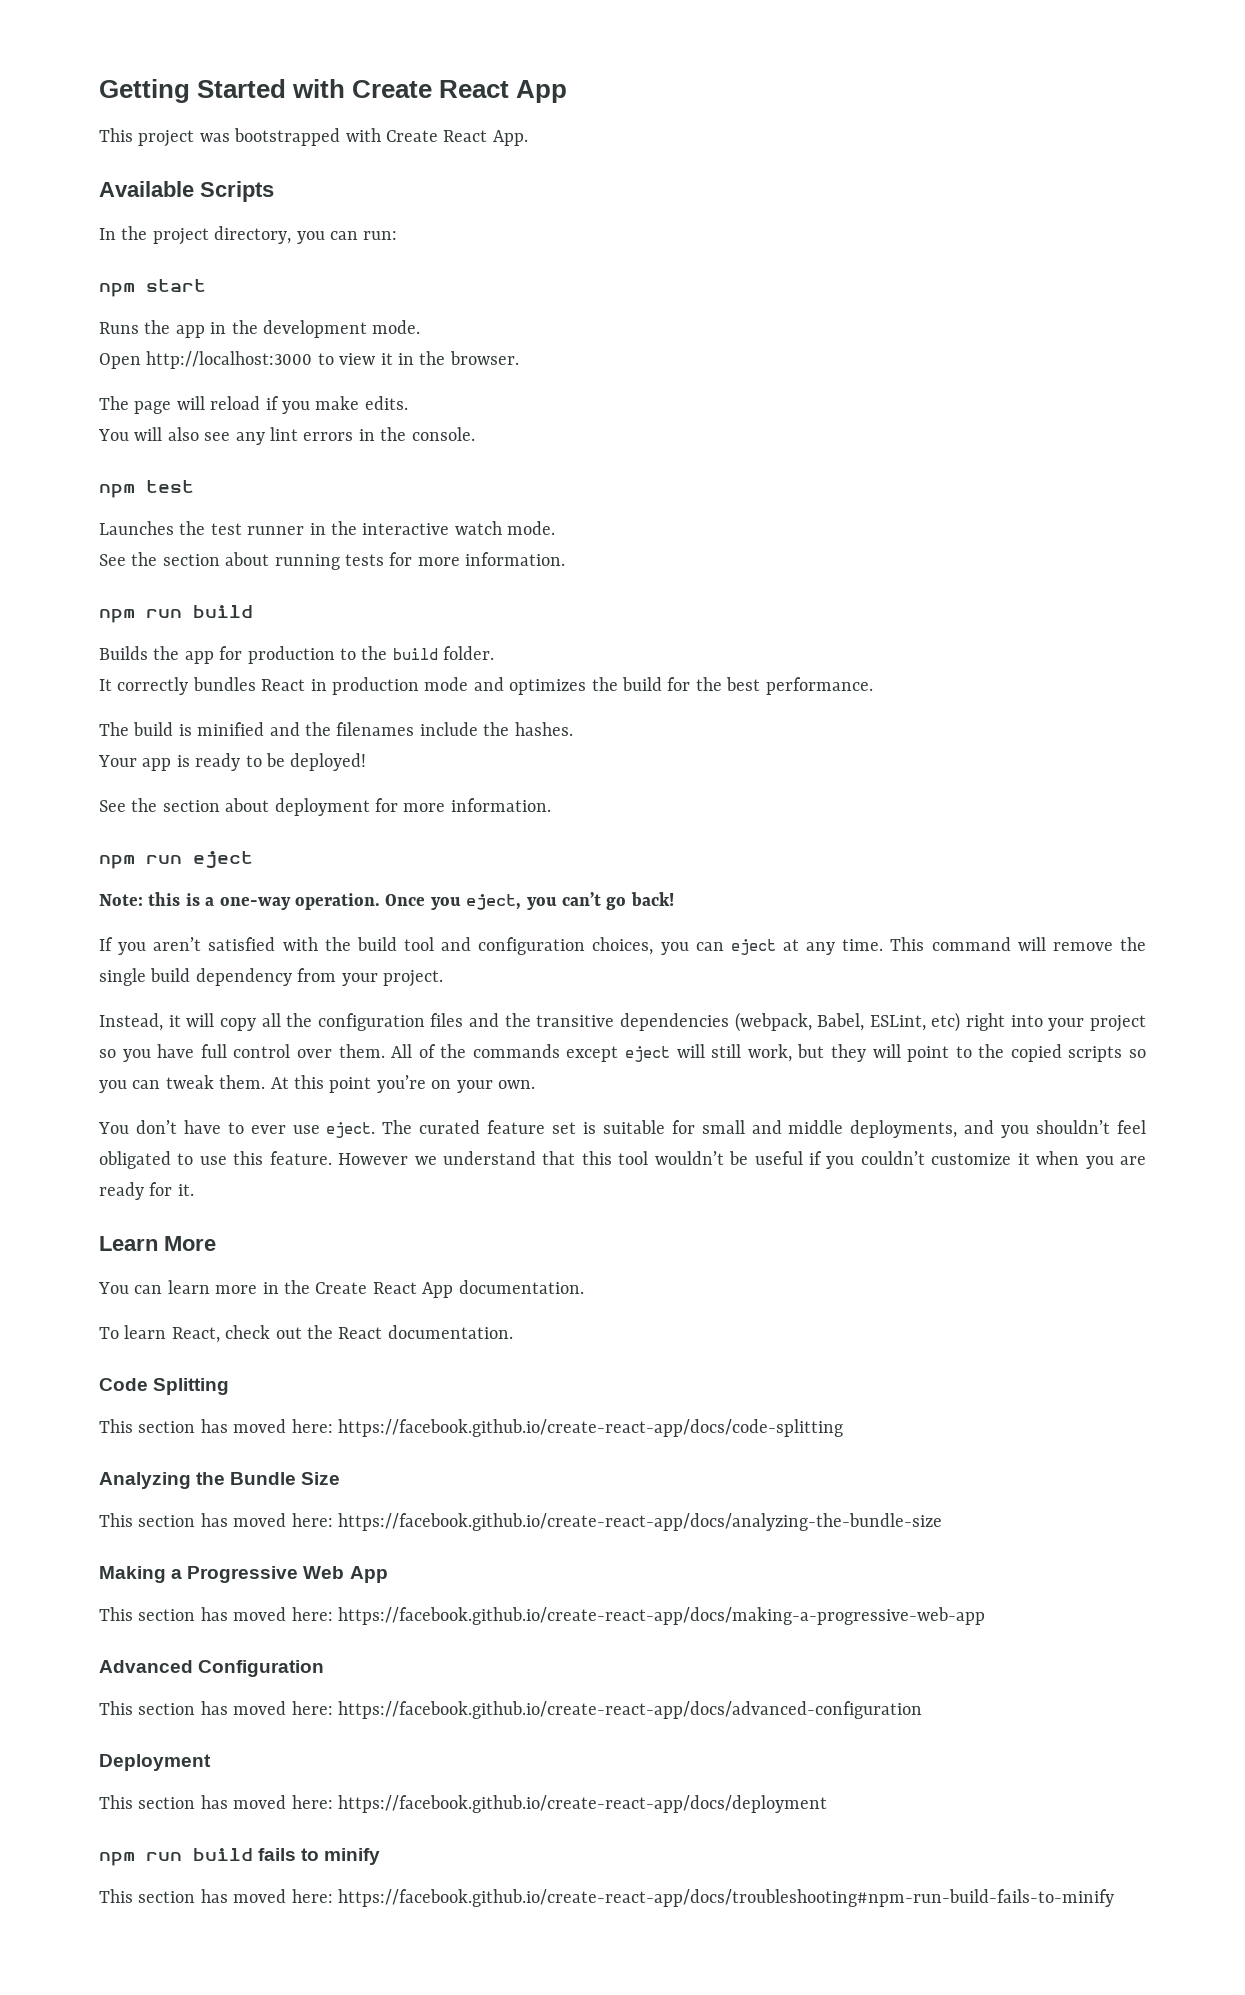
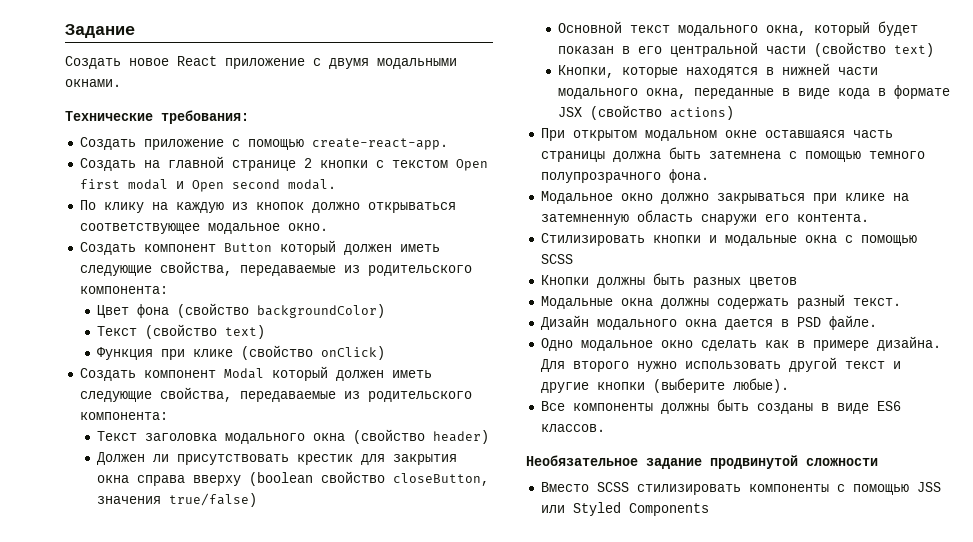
[99,79,568,103] [99,128,528,147] [99,181,274,202] [99,226,398,245] [99,279,206,297] [99,320,421,338] [99,351,519,369] [99,396,408,414] [98,427,475,445] [99,480,194,498] [99,521,556,535] [99,552,566,570] [99,605,253,623] [99,646,495,664] [99,677,873,695] [99,722,573,736] [98,753,367,771] [99,798,551,816] [99,851,253,869] [99,892,674,910] [99,937,1146,955] [99,968,443,987] [99,1012,1147,1032] [99,1044,1147,1062] [99,1075,535,1093] [98,1120,1147,1138] [99,1151,1147,1169] [99,1182,194,1200] [99,1236,216,1251] [98,1280,584,1298] [99,1325,513,1343] [99,1378,230,1395] [99,1419,843,1437] [99,1472,341,1489] [99,1513,942,1531] [99,1566,388,1583] [99,1607,985,1625] [99,1660,325,1677] [99,1701,922,1719] [99,1754,211,1771] [99,1795,827,1813] [99,1848,381,1866] [99,1889,1114,1907] Getting Started with Create React App // This project was bootstrapped with Create React App. // Available Scripts // In the project directory, you can run: // npm start // Runs the app in the development mode. // Open http://localhost:3000 to view it in the browser. // The page will reload if you make edits. // You will also see any lint errors in the console. // npm test // Launches the test runner in the interactive watch mode. // See the section about running tests for more information. // npm run build // Builds the app for production to the build folder. // It correctly bundles React in production mode and optimizes the build for the best performance. // The build is minified and the filenames include the hashes. // Your app is ready to be deployed! // See the section about deployment for more information. // npm run eject // Note: this is a one-way operation. Once you eject, you can’t go back! // If you aren’t satisfied with the build tool and configuration choices, you can eject at any time. This command will remove the single build dependency from your project. // Instead, it will copy all the configuration files and the transitive dependencies (webpack, Babel, ESLint, etc) right into your project so you have full control over them. All of the commands except eject will still work, but they will point to the copied scripts so you can tweak them. At this point you’re on your own. // You don’t have to ever use eject. The curated feature set is suitable for small and middle deployments, and you shouldn’t feel obligated to use this feature. However we understand that this tool wouldn’t be useful if you couldn’t customize it when you are ready for it. // Learn More // You can learn more in the Create React App documentation. // To learn React, check out the React documentation. // Code Splitting // This section has moved here: https://facebook.github.io/create-react-app/docs/code-splitting // Analyzing the Bundle Size // This section has moved here: https://facebook.github.io/create-react-app/docs/analyzing-the-bundle-size // Making a Progressive Web App // This section has moved here: https://facebook.github.io/create-react-app/docs/making-a-progressive-web-app // Advanced Configuration // This section has moved here: https://facebook.github.io/create-react-app/docs/advanced-configuration // Deployment // This section has moved here: https://facebook.github.io/create-react-app/docs/deployment // npm run build fails to minify // This section has moved here: https://facebook.github.io/create-react-app/docs/troubleshooting#npm-run-build-fails-to-minify -> [65,24,135,38] [65,56,457,69] [65,79,121,87] [65,110,249,124] [79,137,448,150] [79,156,488,171] [79,179,336,192] [79,200,456,213] [79,223,328,234] [79,240,440,255] [79,261,472,276] [79,286,168,294] [97,303,386,318] [97,324,266,339] [97,345,386,360] [79,366,432,381] [79,387,472,402] [79,412,168,420] [97,429,490,444] [97,452,458,465] [97,471,490,486] [97,493,258,507] [558,21,919,36] [558,42,935,57] [558,63,879,78] [558,85,951,99] [558,105,735,120] [540,128,893,141] [540,147,925,162] [540,169,709,183] [540,191,909,204] [540,210,869,225] [540,233,917,246] [540,254,573,264] [540,273,797,288] [540,294,901,309] [540,315,877,330] [540,336,941,351] [540,357,901,372] [540,378,789,393] [540,399,901,414] [540,424,605,432] [526,455,878,469] [540,482,941,495] [540,502,709,516] Задание // Создать новое React приложение с двумя модальными окнами. // Технические требования: // Создать приложение с помощью create-react-app. // Создать на главной странице 2 кнопки с текстом Open first modal и Open second modal. // По клику на каждую из кнопок должно открываться соответствующее модальное окно. // Создать компонент Button который должен иметь следующие свойства, передаваемые из родительского компонента: // Цвет фона (свойство backgroundColor) // Текст (свойство text) // Функция при клике (свойство onClick) // Создать компонент Modal который должен иметь следующие свойства, передаваемые из родительского компонента: // Текст заголовка модального окна (свойство header) // Должен ли присутствовать крестик для закрытия окна справа вверху (boolean свойство closeButton, значения true/false) // Основной текст модального окна, который будет показан в его центральной части (свойство text) // Кнопки, которые находятся в нижней части модального окна, переданные в виде кода в формате JSX (свойство actions) // При открытом модальном окне оставшаяся часть страницы должна быть затемнена с помощью темного полупрозрачного фона. // Модальное окно должно закрываться при клике на затемненную область снаружи его контента. // Стилизировать кнопки и модальные окна с помощью SCSS // Кнопки должны быть разных цветов // Модальные окна должны содержать разный текст. // Дизайн модального окна дается в PSD файле. // Одно модальное окно сделать как в примере дизайна. Для второго нужно использовать другой текст и другие кнопки (выберите любые). // Все компоненты должны быть созданы в виде ES6 классов. // Необязательное задание продвинутой сложности // Вместо SCSS стилизировать компоненты с помощью JSS или Styled Components

